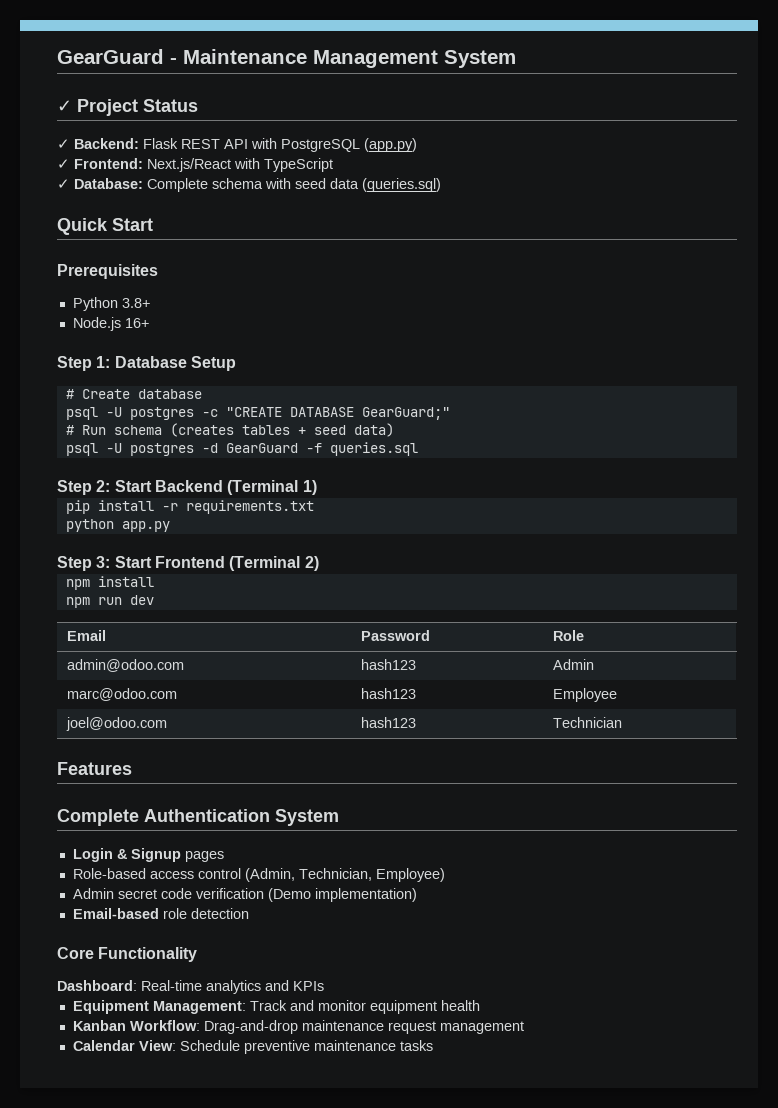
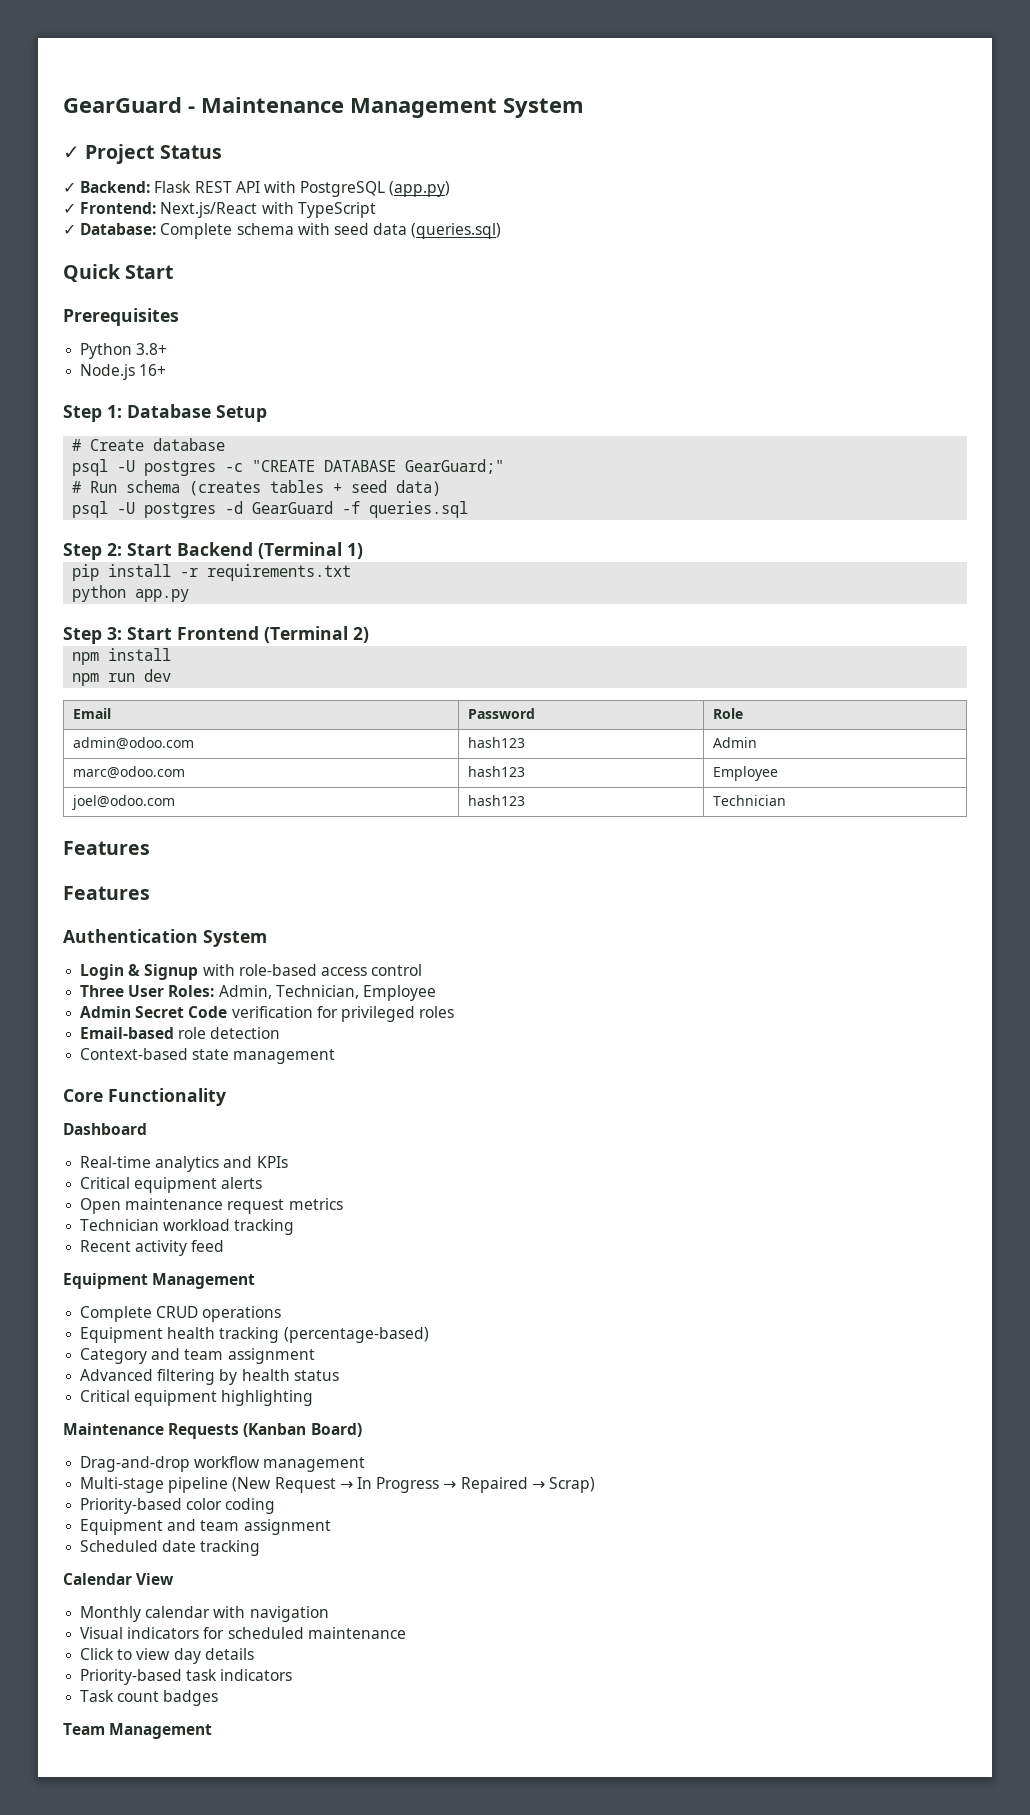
[57,809,139,826] Complete -> [63,886,150,900] Features //
[184,851,224,862] [72,868,146,879] pages // Role-based -> [202,964,317,976] with role-based
[244,868,445,882] [72,888,417,902] (Admin, Technician, Employee) // Admin secret code verification (Demo implementation) -> [80,985,436,1001] [80,1006,455,1022] // Three User Roles: Admin, Technician, Employee // Admin Secret Code verification for privileged roles
(249, 913) none -> [80,1048,336,1064] // Context-based state management
[57,980,137,991] Dashboard: -> [63,1123,147,1135] Dashboard //
[72,1000,480,1014] [72,1020,524,1034] [72,1040,433,1054] Equipment Management: Track and monitor equipment health // Kanban Workflow: Drag-and-drop maintenance request management // Calendar View: Schedule preventive maintenance tasks -> [80,1177,263,1193] [80,1198,343,1214] [80,1219,295,1235] [80,1240,225,1256] [63,1273,256,1289] [80,1306,282,1322] [80,1327,429,1343] [80,1348,315,1364] [80,1369,339,1385] [80,1390,314,1406] [63,1423,362,1439] [80,1456,366,1472] [80,1477,595,1493] [80,1498,276,1514] [80,1519,331,1535] [80,1540,261,1556] [63,1573,175,1585] [80,1606,329,1622] [80,1627,406,1639] [80,1648,254,1664] [80,1669,293,1685] [80,1690,219,1706] [63,1723,213,1739] Critical equipment alerts // Open maintenance request metrics // Technician workload tracking // Recent activity feed // Equipment Management // Complete CRUD operations // Equipment health tracking (percentage-based) // Category and team assignment // Advanced filtering by health status // Critical equipment highlighting // Maintenance Requests (Kanban Board) // Drag-and-drop workflow management // Multi-stage pipeline (New Request → In Progress → Repaired → Scrap) // Priority-based color coding // Equipment and team assignment // Scheduled date tracking // Calendar View // Monthly calendar with navigation // Visual indicators for scheduled maintenance // Click to view day details // Priority-based task indicators // Task count badges // Team Management

